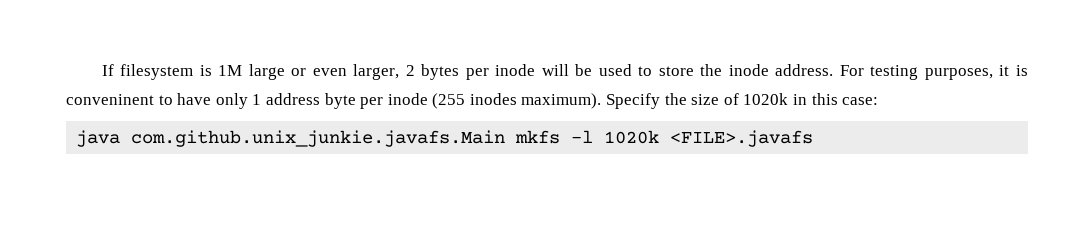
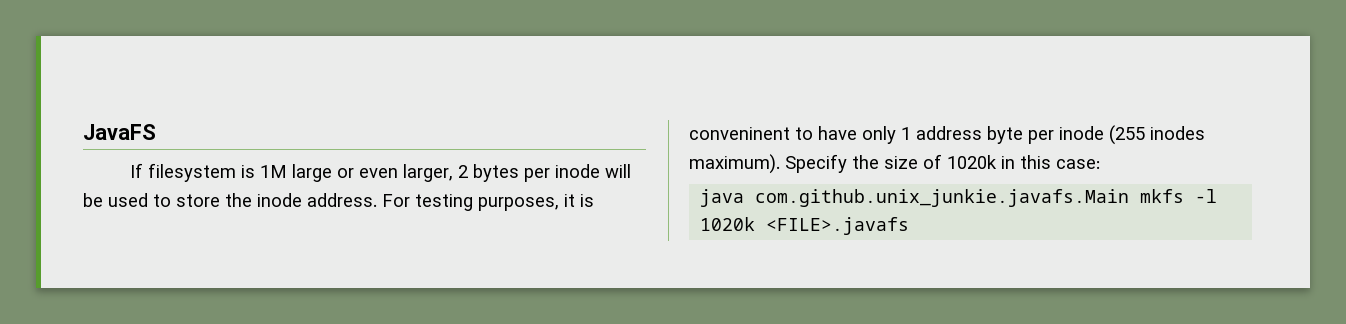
(101, 70) none -> [83,124,156,140] JavaFS //

